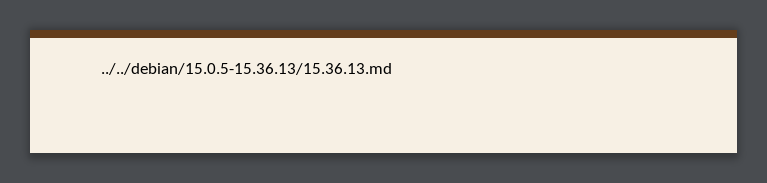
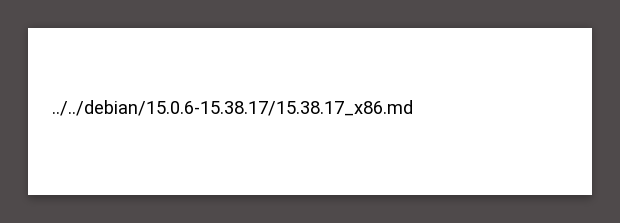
[101,63,392,75] ../../debian/15.0.5-15.36.13/15.36.13.md -> [52,100,413,116] ../../debian/15.0.6-15.38.17/15.38.17_x86.md

